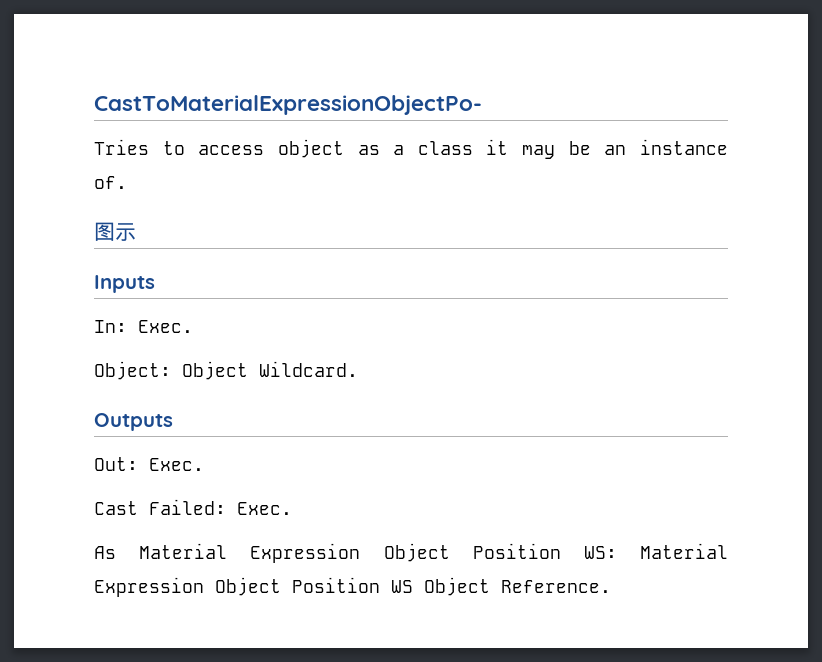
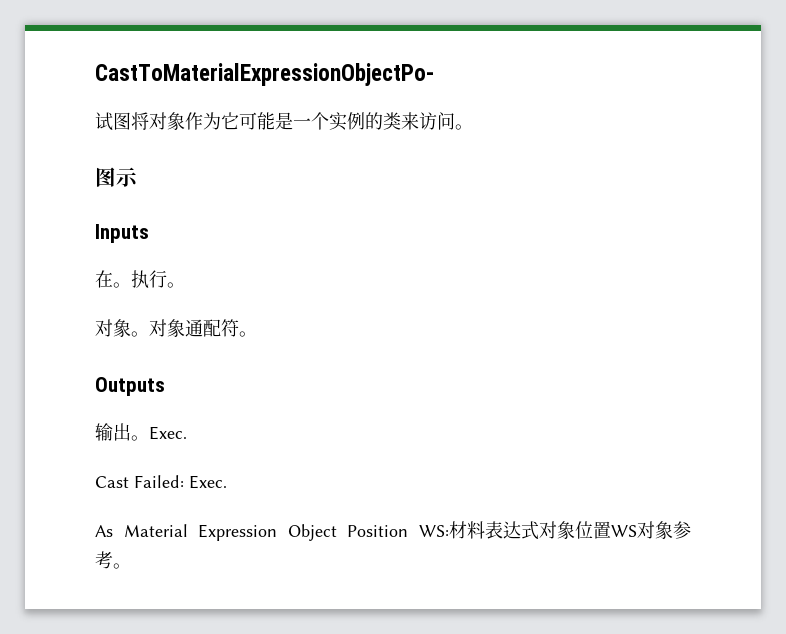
[94,139,728,159] [94,176,127,189] [94,222,136,241] [94,275,155,293] [94,320,193,333] [94,361,358,380] Tries to access object as a class it may be an instance of. // 图示 // Inputs // In: Exec. // Object: Object Wildcard. -> [95,112,473,131] [95,167,138,187] [95,224,149,243] [95,270,185,288] [95,319,257,337] 试图将对象作为它可能是一个实例的类来访问。 // 图示 // Inputs // 在。执行。 // 对象。对象通配符。
[94,457,138,471] Out: -> [95,423,149,441] 输出。
[640,543,728,559] [94,577,611,597] Material Expression Object Position WS Object Reference. -> [449,521,691,540] [95,551,131,569] 材料表达式对象位置WS对象参考。

